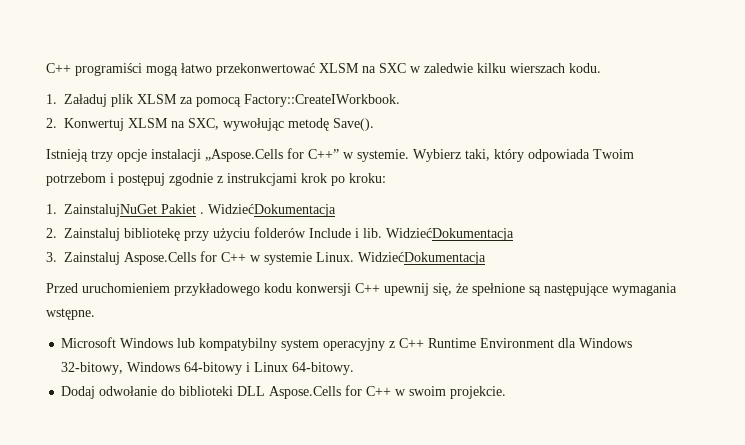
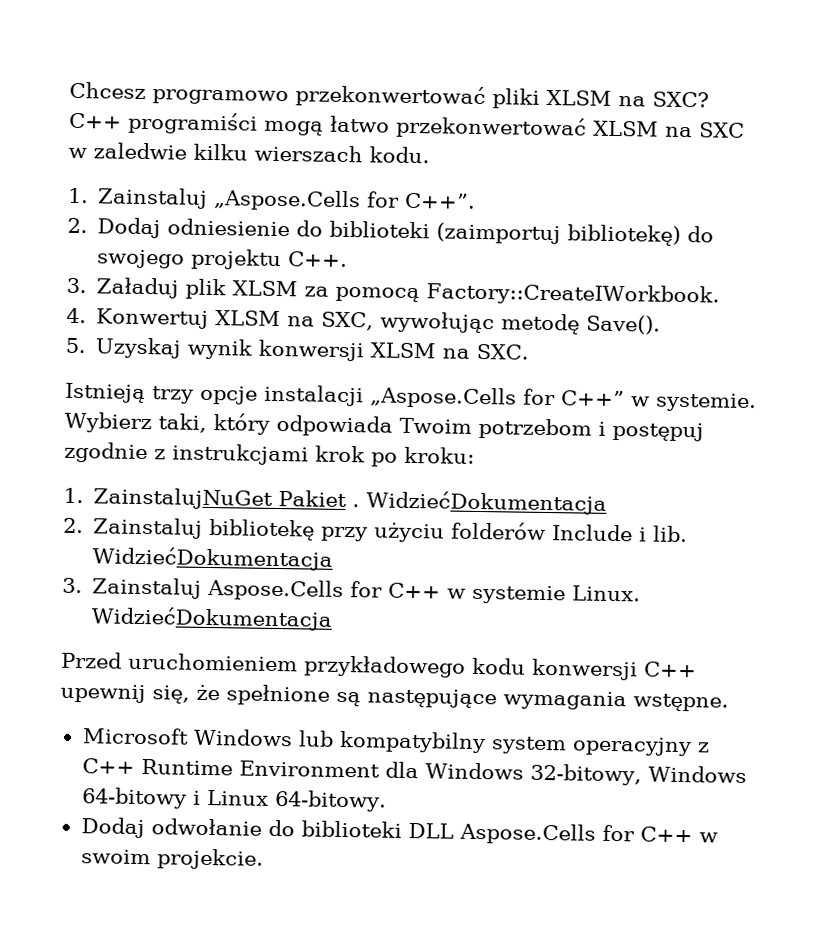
(46, 68) none -> [69,81,709,109] Chcesz programowo przekonwertować pliki XLSM na SXC?
(57, 99) none -> [97,187,477,212] [67,217,715,246] [97,248,349,271] [66,277,87,294] Zainstaluj „Aspose.Cells for C++”. // 2. Dodaj odniesienie do biblioteki (zaimportuj bibliotekę) do swojego projektu C++. // 3.
[46,118,57,128] 2. -> [66,307,87,324] 4.
(374, 124) none -> [65,337,530,362] // 5. Uzyskaj wynik konwersji XLSM na SXC.

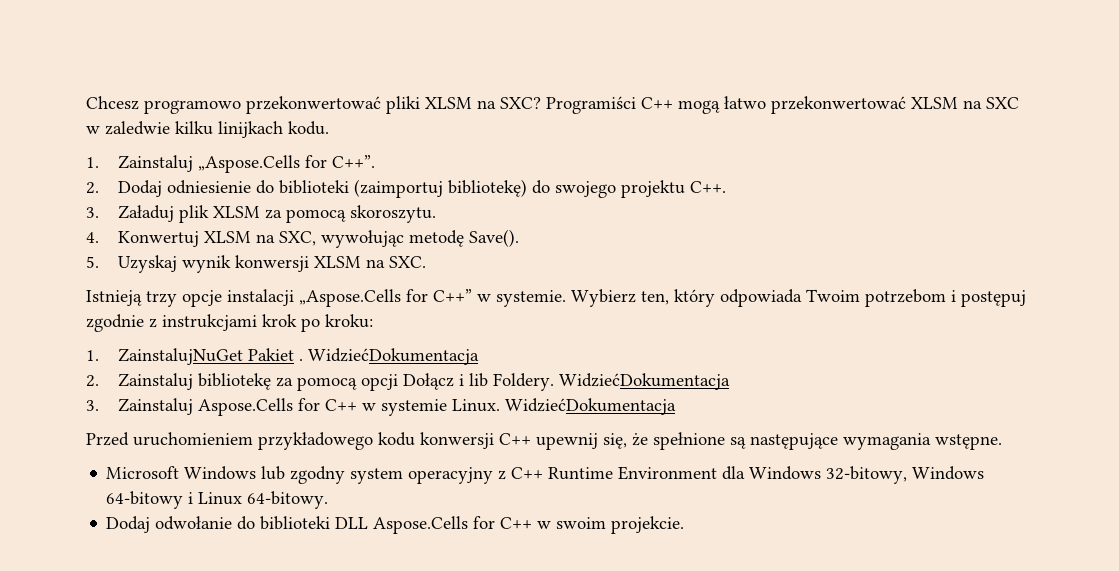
[69,111,258,135] C++ programiści -> [546,96,673,114] Programiści C++
[254,144,363,163] wierszach -> [218,121,283,138] linijkach
[426,282,721,307] Factory::CreateIWorkbook. -> [349,205,436,223] skoroszytu.
[158,413,207,433] taki, -> [641,291,669,305] ten,
[321,521,689,543] przy użyciu folderów Include i lib. -> [275,373,554,391] za pomocą opcji Dołącz i lib Foldery.
[338,730,486,754] kompatybilny -> [290,466,346,484] zgodny

